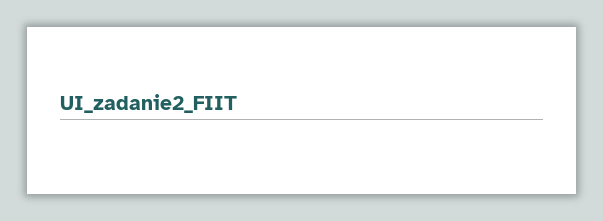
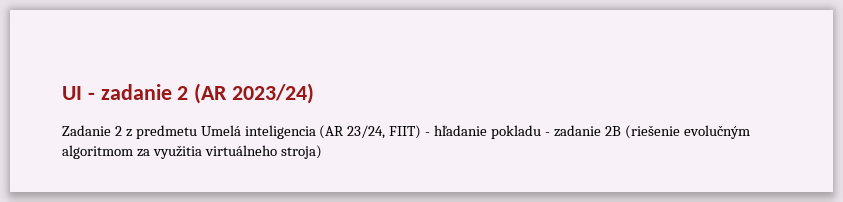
[60,94,237,113] UI_zadanie2_FIIT -> [62,83,315,104] [62,125,750,139] [62,145,322,159] UI - zadanie 2 (AR 2023/24) // Zadanie 2 z predmetu Umelá inteligencia (AR 23/24, FIIT) - hľadanie pokladu - zadanie 2B (riešenie evolučným algoritmom za využitia virtuálneho stroja)

